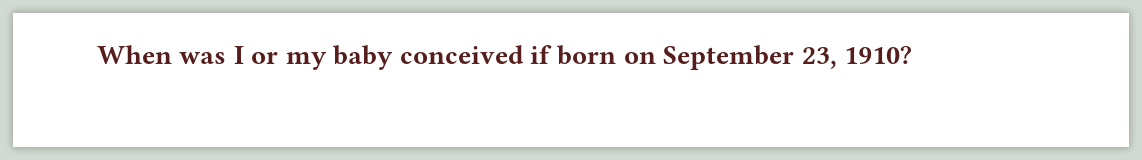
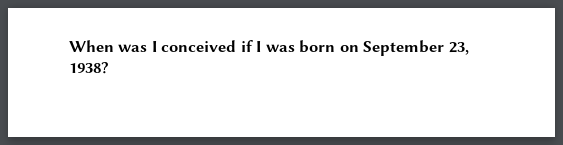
[251,45,552,70] or my baby conceived if -> [161,40,295,52] conceived if I was
[844,46,913,64] 1910? -> [69,62,109,74] 1938?

